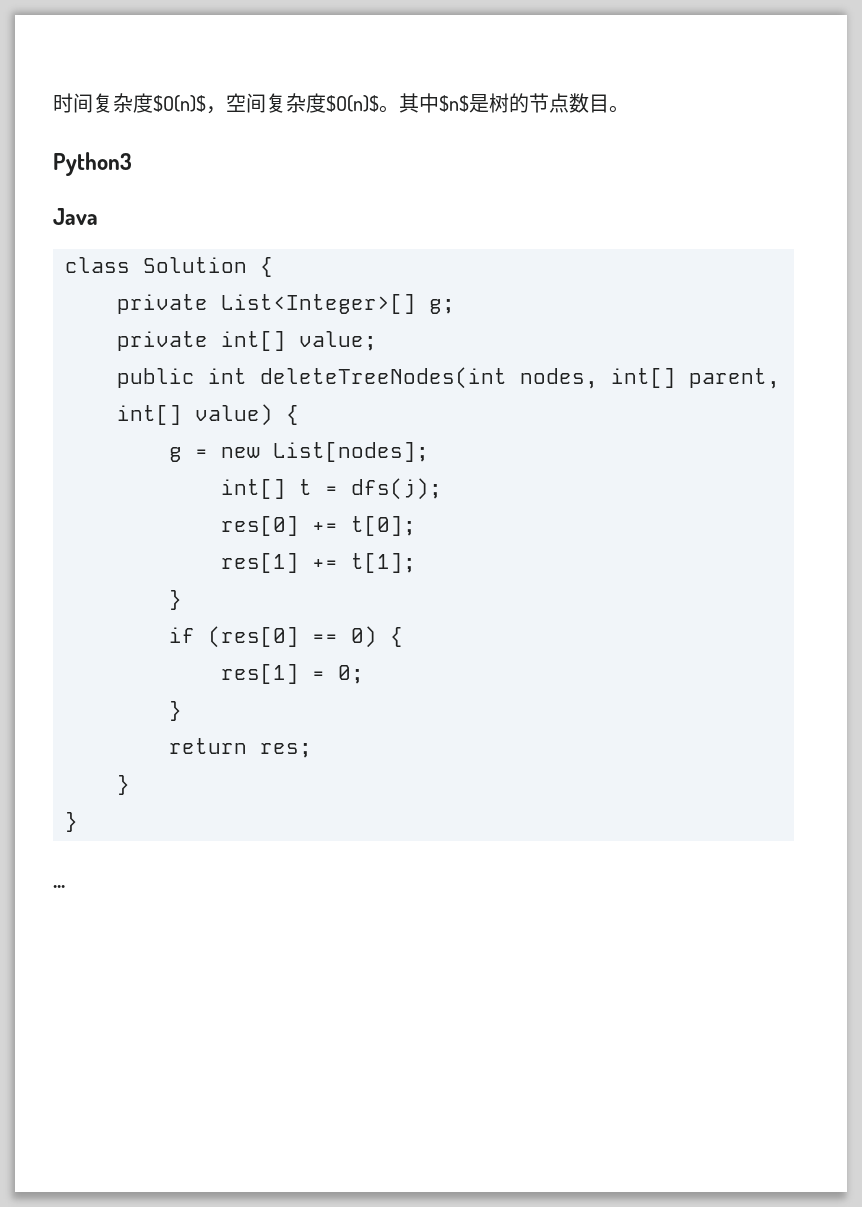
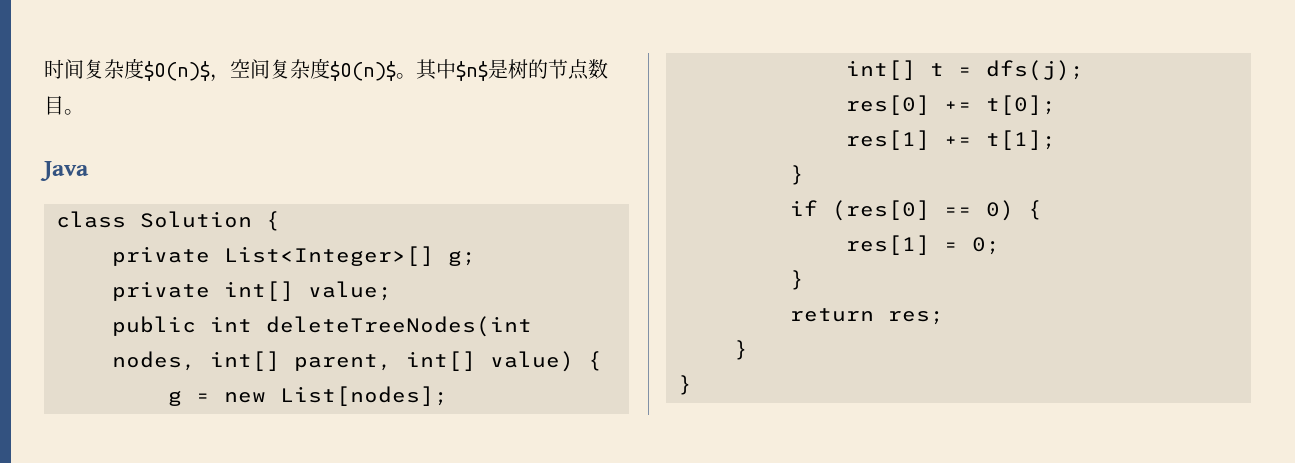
[53,152,132,176] // Python3 -> (84, 112) none
[53,884,65,888] // ... -> (692, 385) none

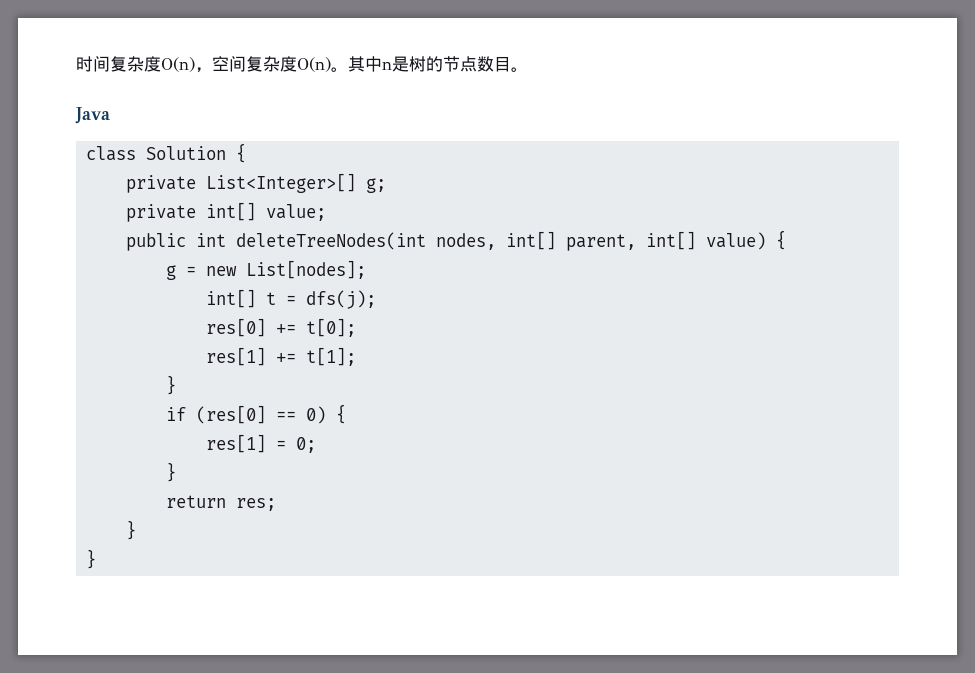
[144,61,210,81] $O(n)$ -> [161,57,195,72] O(n)
[330,59,488,81] $O(n)$。其中$n$ -> [297,56,392,72] O(n)。其中n

